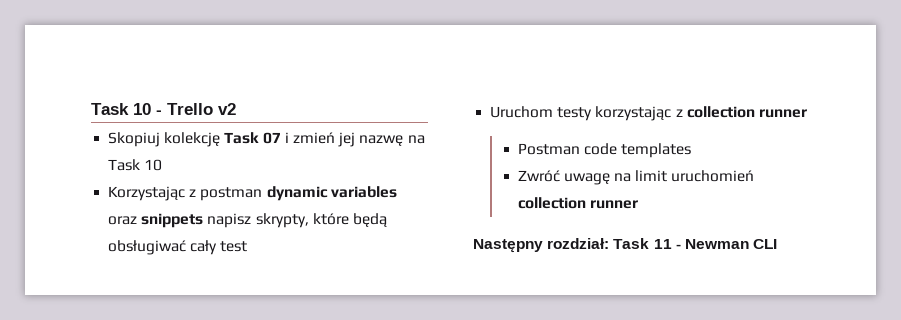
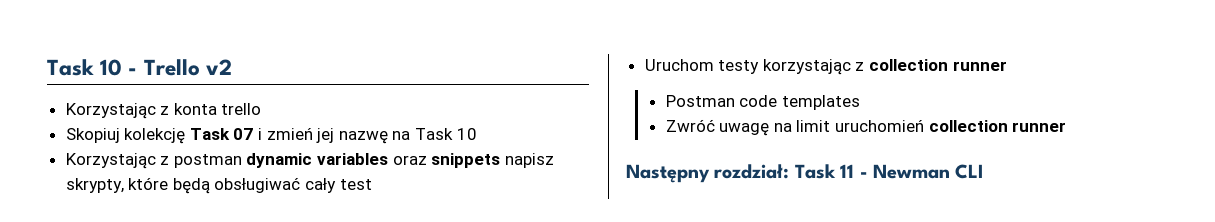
(236, 109) none -> [65,103,262,119] // Korzystając z konta trello

